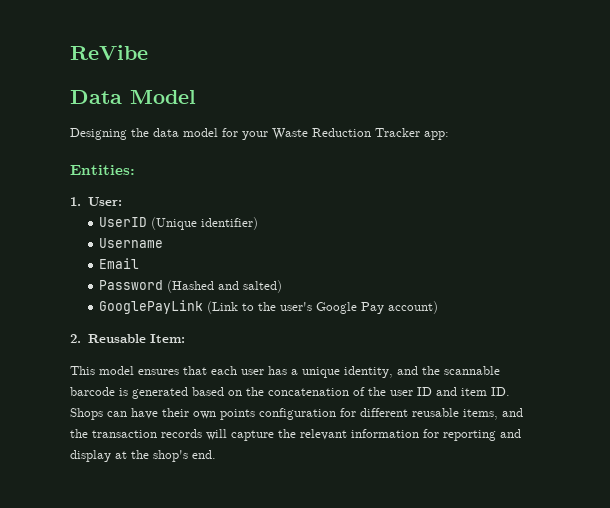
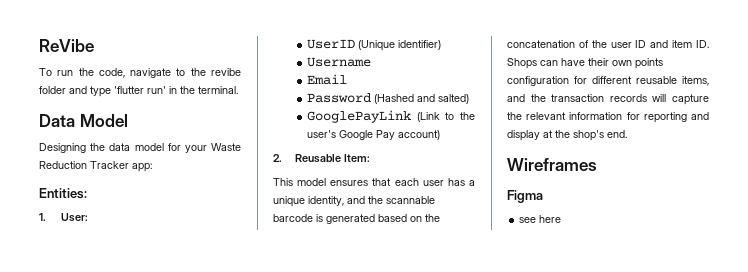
(148, 52) none -> [39,68,241,78] [39,86,238,97] // To run the code, navigate to the revibe folder and type 'flutter run' in the terminal.
(216, 454) none -> [507,158,597,171] [507,190,543,203] [519,215,562,223] // Wireframes // Figma // see here

